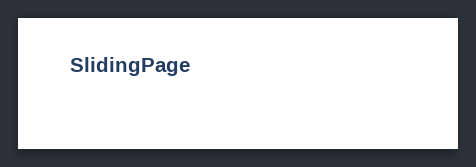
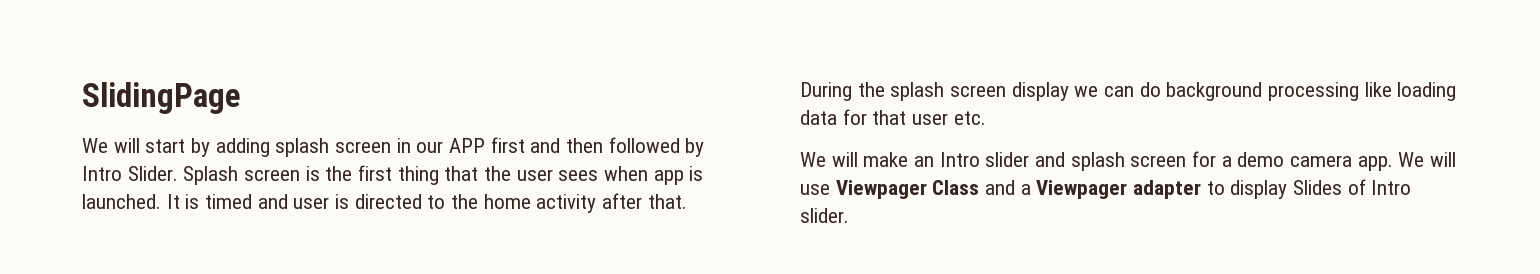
(190, 66) none -> [82,137,705,157] [82,165,704,185] [82,193,687,213] [800,82,1457,101] [800,109,986,125] [800,151,1457,171] [800,179,1412,199] [800,208,849,223] // We will start by adding splash screen in our APP first and then followed by Intro Slider. Splash screen is the first thing that the user sees when app is launched. It is timed and user is directed to the home activity after that. During the splash screen display we can do background processing like loading data for that user etc. // We will make an Intro slider and splash screen for a demo camera app. We will use Viewpager Class and a Viewpager adapter to display Slides of Intro slider.

